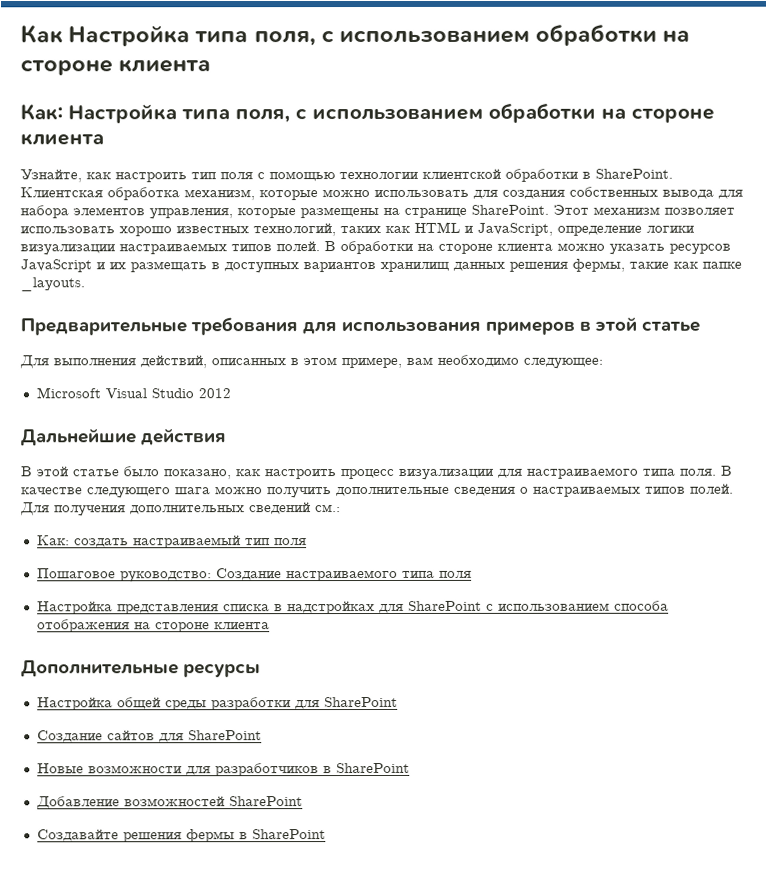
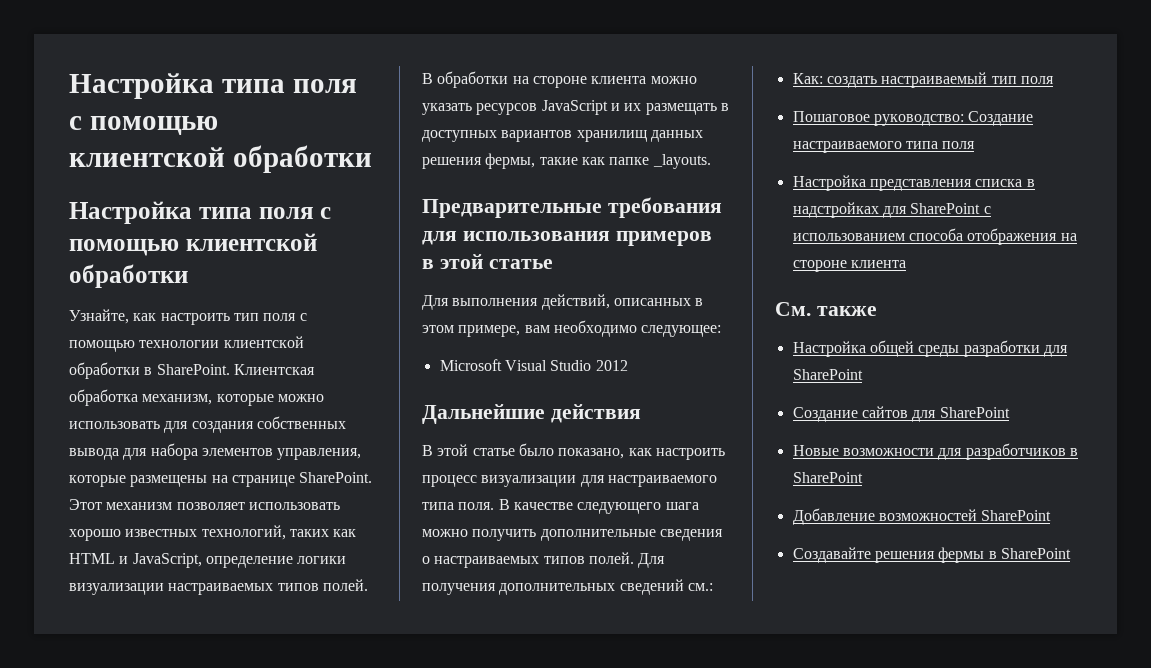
[20,24,691,47] [20,59,212,76] [20,102,715,124] [20,133,104,146] Как Настройка типа поля, с использованием обработки на стороне клиента // Как: Настройка типа поля, с использованием обработки на стороне клиента -> [69,73,357,99] [69,116,218,135] [69,145,372,173] [69,201,332,224] [69,233,317,256] [69,264,188,288] Настройка типа поля с помощью клиентской обработки // Настройка типа поля с помощью клиентской обработки
[21,660,261,678] Дополнительные ресурсы -> [775,302,877,316] См. также

